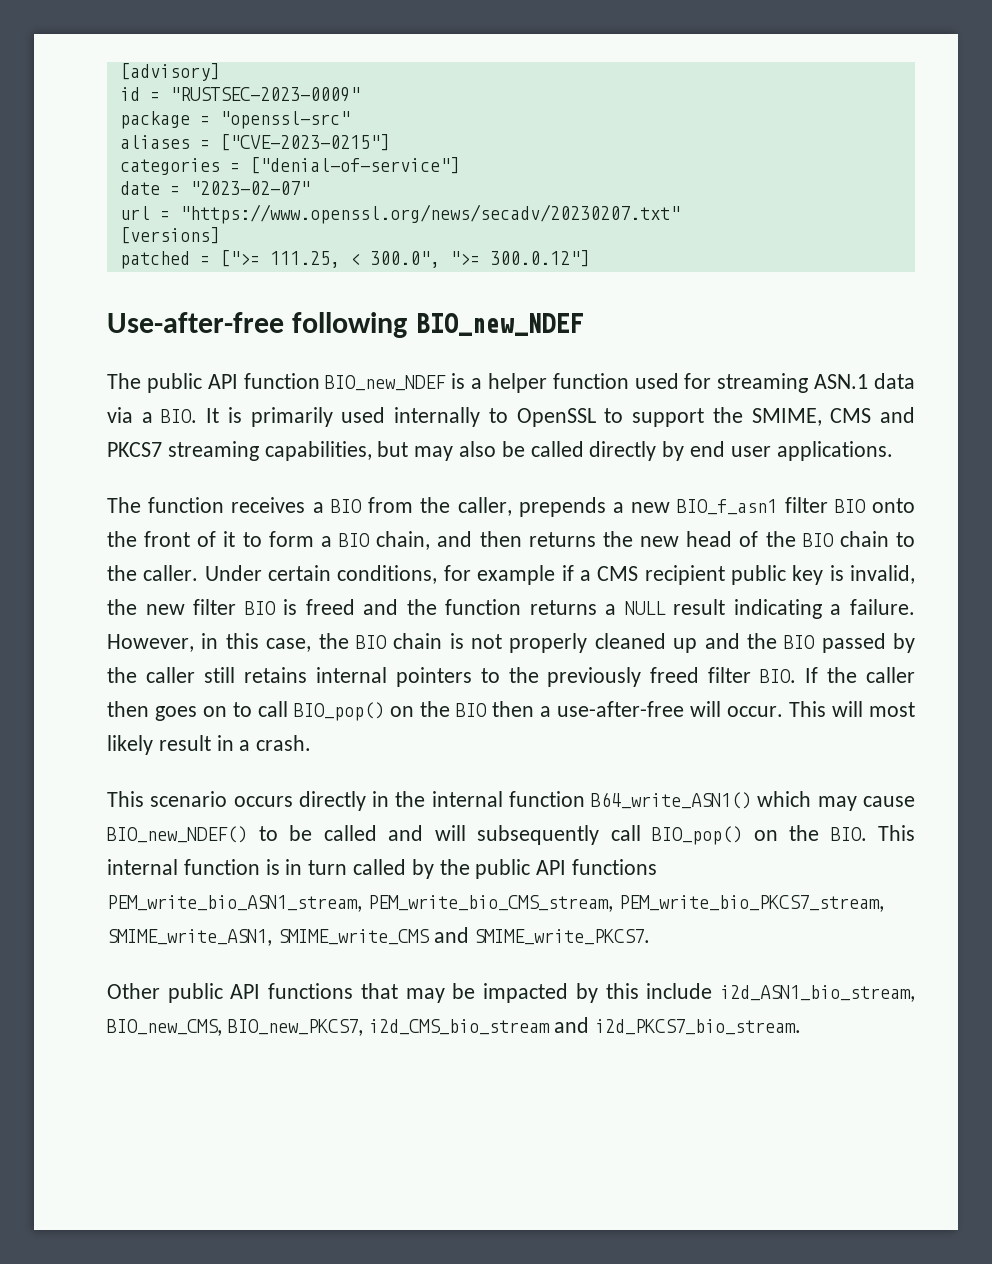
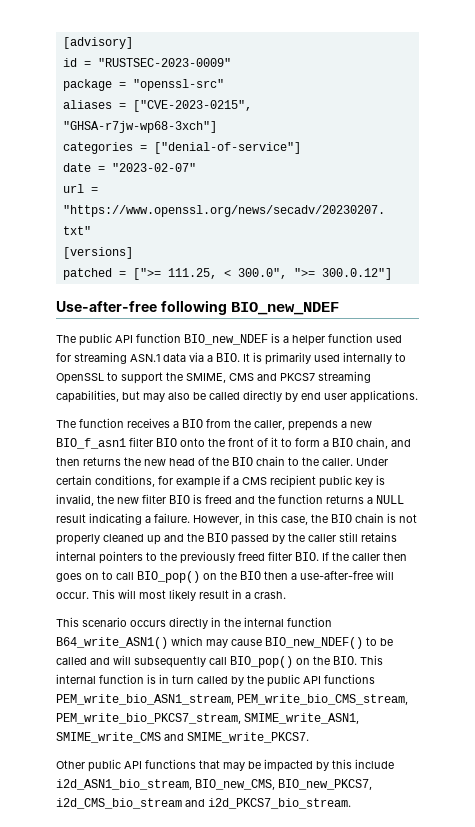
[219,134,390,151] ["CVE-2023-0215"] -> [132,100,252,112] [62,121,217,133] ["CVE-2023-0215", "GHSA-r7jw-wp68-3xch"]

